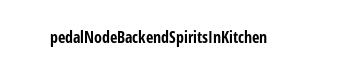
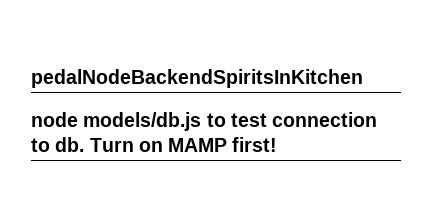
(267, 38) none -> [31,112,378,131] [31,137,278,152] // node models/db.js to test connection to db. Turn on MAMP first!

